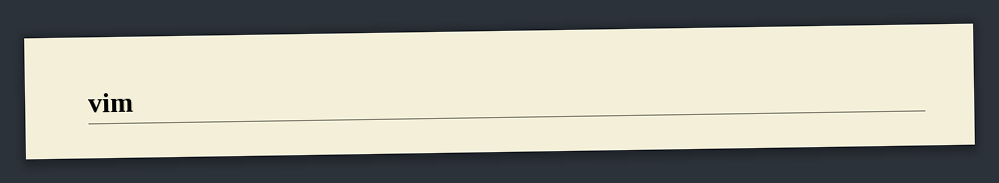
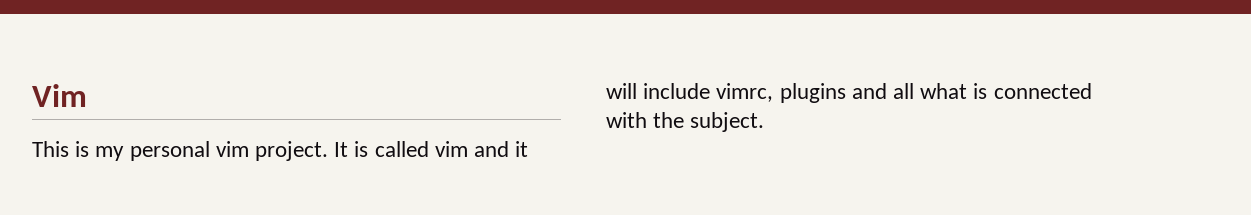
[87,92,134,113] vim -> [32,84,87,107] [32,141,529,161] [606,83,1092,103] [606,112,765,132] Vim // This is my personal vim project. It is called vim and it will include vimrc, plugins and all what is connected with the subject.

